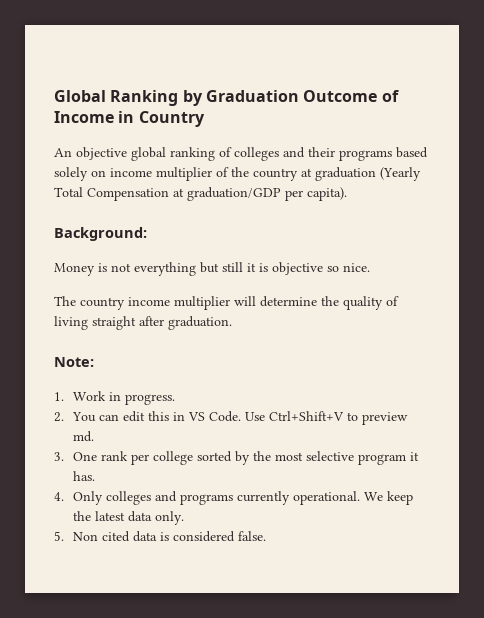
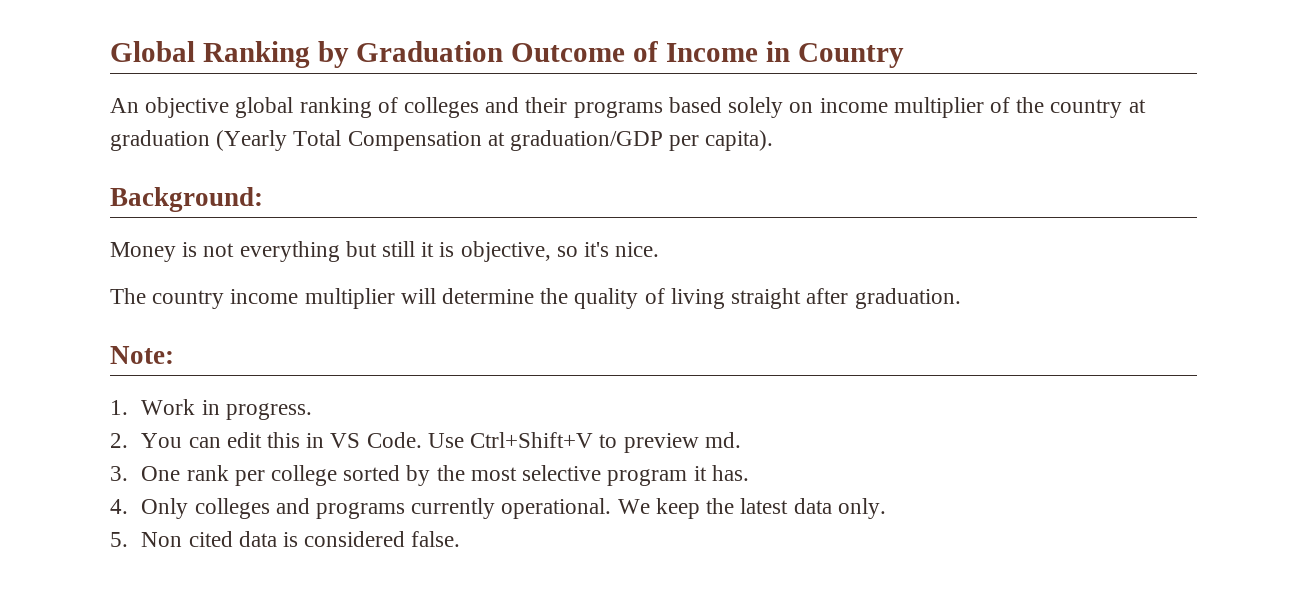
[272,262,339,275] objective so -> [460,241,610,262] objective, so it's

